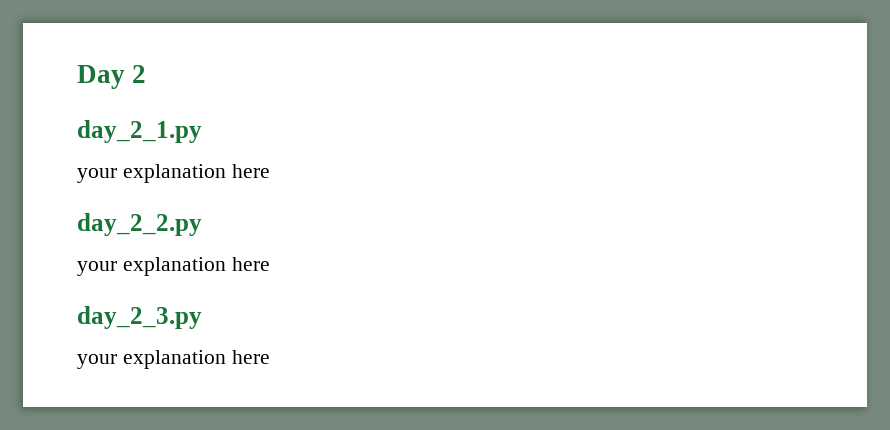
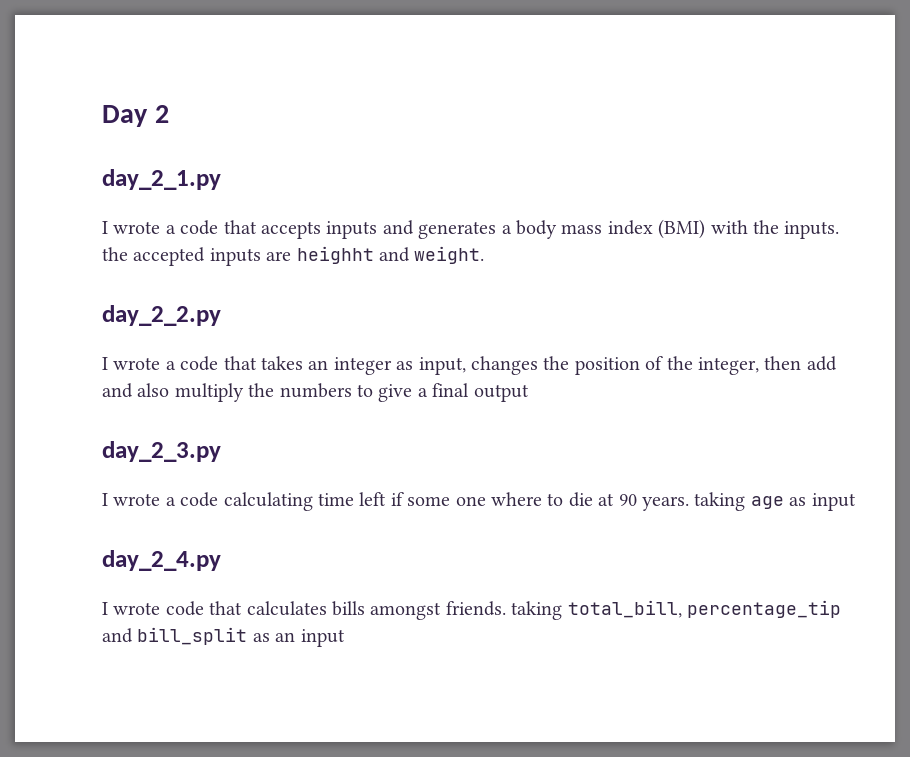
[77,164,270,183] [77,213,202,236] [77,257,270,276] [77,306,202,329] [77,350,270,369] your explanation here // day_2_2.py // your explanation here // day_2_3.py // your explanation here -> [102,219,840,239] [102,246,485,266] [102,305,221,326] [102,356,837,375] [102,383,529,402] [102,441,221,462] [102,492,856,511] [102,550,221,571] [102,600,841,620] [102,627,345,647] I wrote a code that accepts inputs and generates a body mass index (BMI) with the inputs. the accepted inputs are heighht and weight. // day_2_2.py // I wrote a code that takes an integer as input, changes the position of the integer, then add and also multiply the numbers to give a final output // day_2_3.py // I wrote a code calculating time left if some one where to die at 90 years. taking age as input // day_2_4.py // I wrote code that calculates bills amongst friends. taking total_bill, percentage_tip and bill_split as an input

